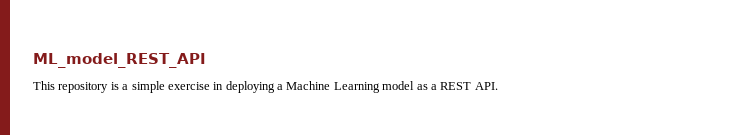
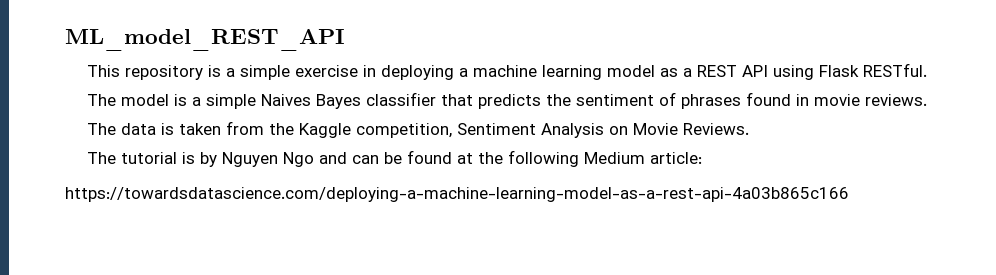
[286,81,380,93] Machine Learning -> [473,65,603,80] machine learning
[474,82,498,90] API. -> [742,63,928,80] [87,92,928,109] [87,121,750,138] [87,150,703,167] [65,187,849,202] API using Flask RESTful. // The model is a simple Naives Bayes classifier that predicts the sentiment of phrases found in movie reviews. // The data is taken from the Kaggle competition, Sentiment Analysis on Movie Reviews. // The tutorial is by Nguyen Ngo and can be found at the following Medium article: // https://towardsdatascience.com/deploying-a-machine-learning-model-as-a-rest-api-4a03b865c166

